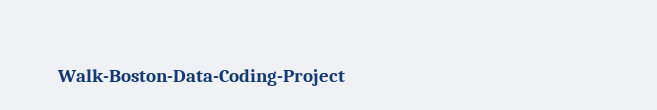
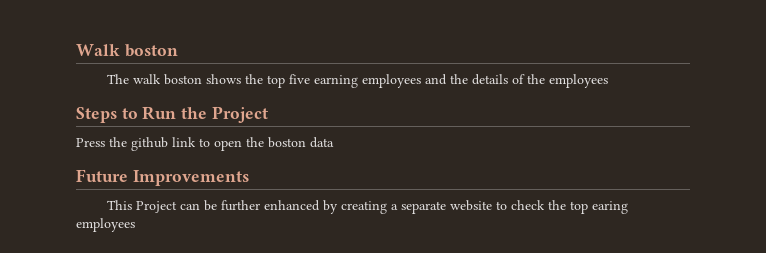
[57,69,345,86] Walk-Boston-Data-Coding-Project -> [76,44,178,57] [106,74,608,88] [76,106,268,123] [76,137,334,151] [76,169,249,186] [106,200,628,214] [76,218,135,232] Walk boston // The walk boston shows the top five earning employees and the details of the employees // Steps to Run the Project // Press the github link to open the boston data // Future Improvements // This Project can be further enhanced by creating a separate website to check the top earing employees

